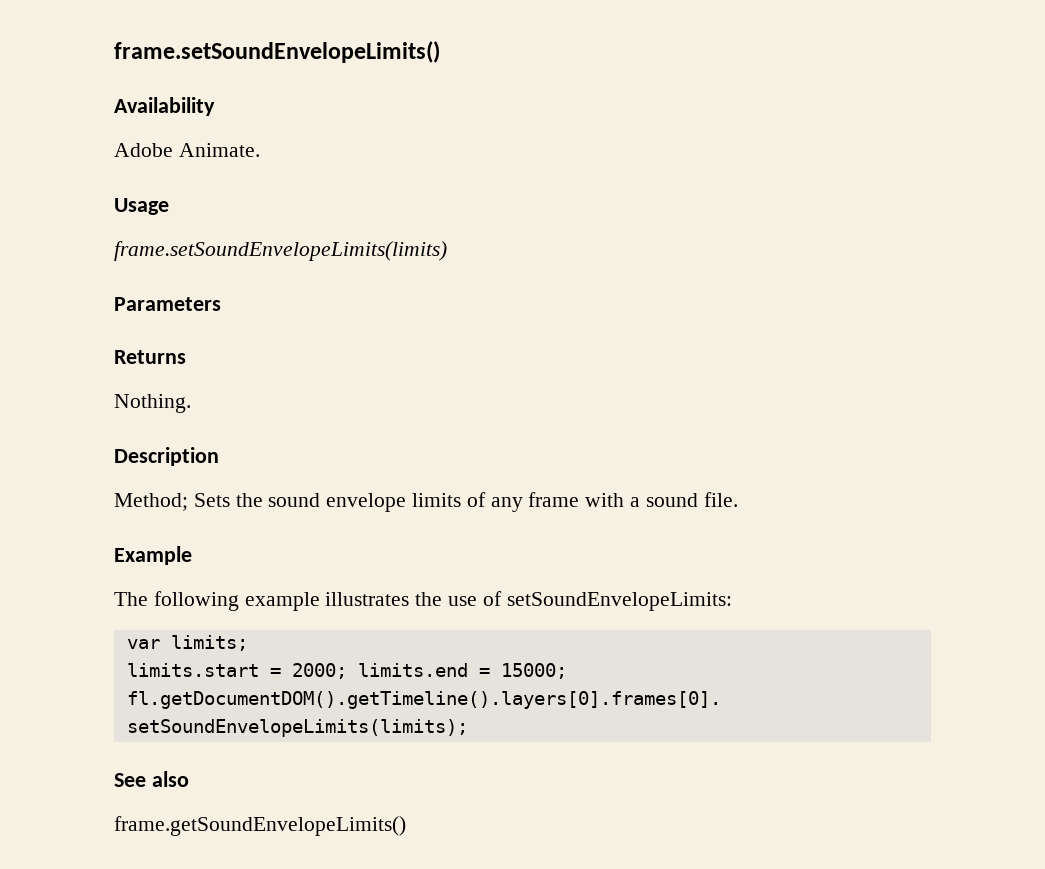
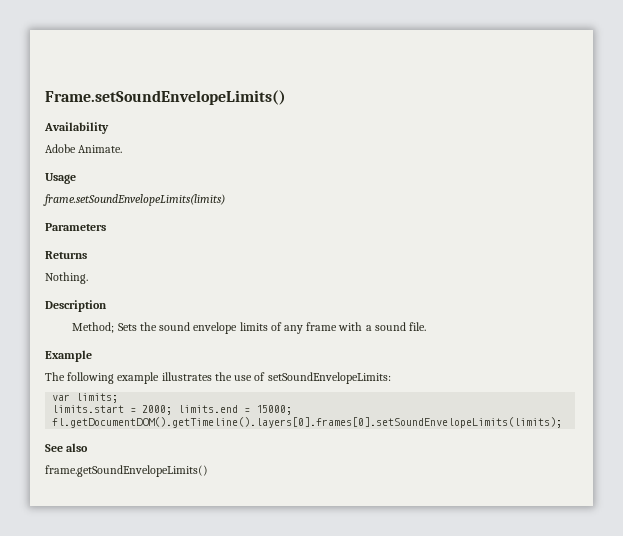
[114,41,440,63] frame.setSoundEnvelopeLimits() -> [45,90,286,105] Frame.setSoundEnvelopeLimits()

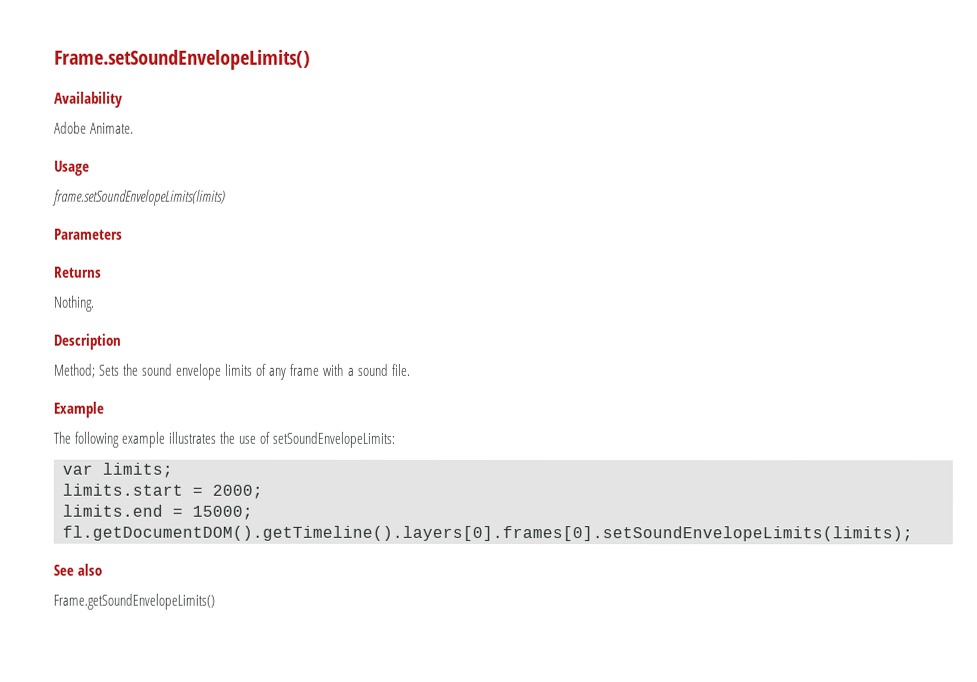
(173, 410) none -> (263, 491) //
[45,465,208,477] frame.getSoundEnvelopeLimits() -> [53,593,215,610] Frame.getSoundEnvelopeLimits()

